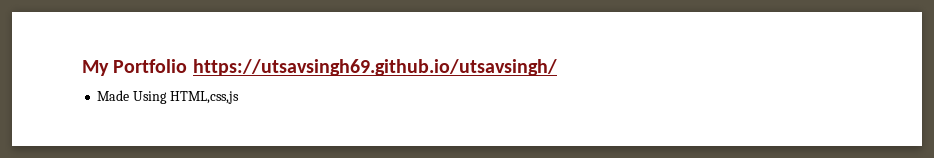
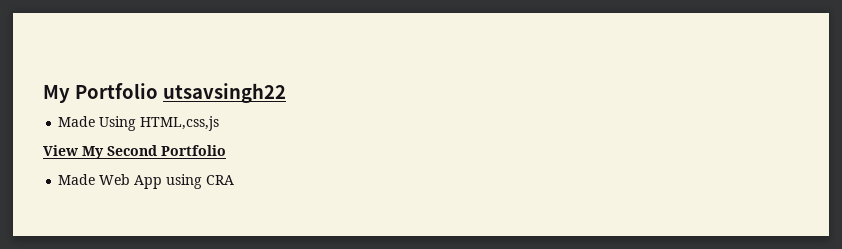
[192,59,557,76] https://utsavsingh69.github.io/utsavsingh/ -> [162,83,286,103] utsavsingh22
(239, 97) none -> [43,145,226,159] [58,174,235,189] // View My Second Portfolio // Made Web App using CRA

